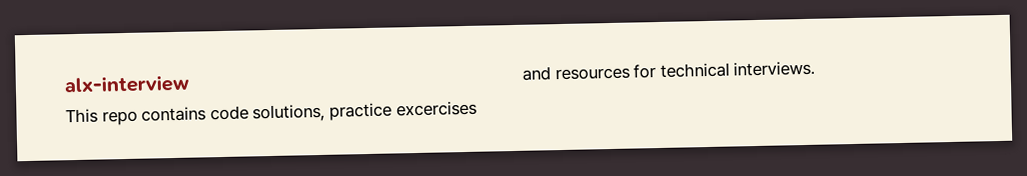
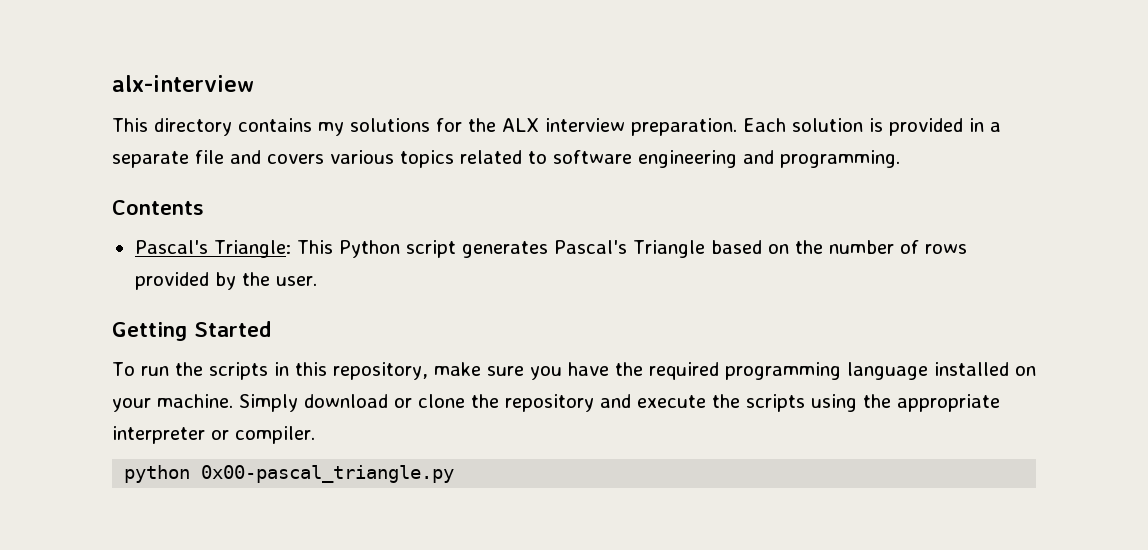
[101,100,477,126] [522,60,816,81] repo contains code solutions, practice excercises and resources for technical interviews. -> [154,118,1001,136] [112,150,900,168] [112,200,204,215] [134,240,967,258] [134,272,317,290] [112,321,271,341] [112,362,1036,380] [112,394,1000,412] [112,426,315,444] [124,465,455,483] directory contains my solutions for the ALX interview preparation. Each solution is provided in a separate file and covers various topics related to software engineering and programming. // Contents // Pascal's Triangle: This Python script generates Pascal's Triangle based on the number of rows provided by the user. // Getting Started // To run the scripts in this repository, make sure you have the required programming language installed on your machine. Simply download or clone the repository and execute the scripts using the appropriate interpreter or compiler. // python 0x00-pascal_triangle.py

